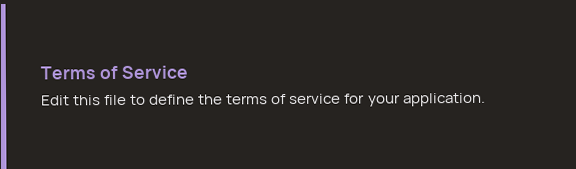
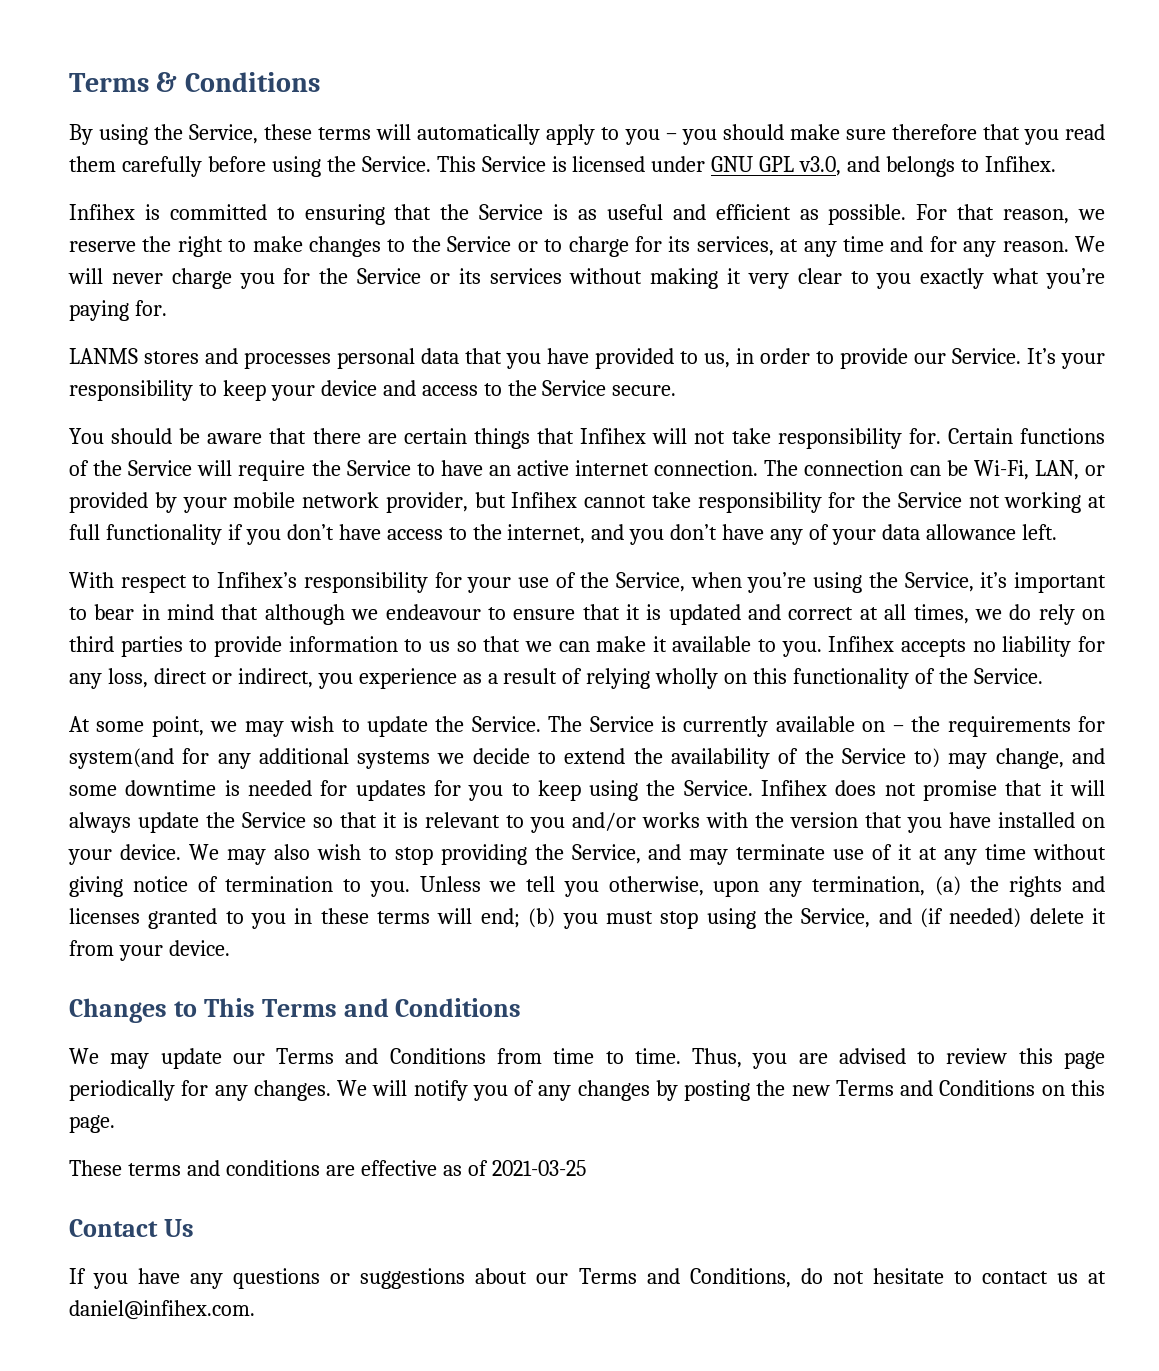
[40,65,189,80] [41,92,486,107] Terms of Service // Edit this file to define the terms of service for your application. -> [69,72,320,92] [69,124,1106,145] [69,156,1056,177] [69,204,1106,225] [69,236,1105,257] [68,268,1106,289] [69,300,167,321] [69,348,1105,369] [69,380,677,401] [69,428,1105,449] [69,460,1106,481] [69,492,1106,513] [69,524,1057,545] [69,572,1107,593] [69,604,1106,625] [69,636,1105,657] [69,668,1043,689] [69,716,1106,737] [69,748,1105,769] [69,780,1105,801] [69,812,1105,833] [68,844,1107,865] [69,876,1105,897] [69,908,1107,929] [69,940,230,961] [69,998,522,1023] [69,1048,1106,1069] [69,1080,1106,1101] [69,1115,115,1133] [69,1160,586,1176] [69,1219,194,1237] [69,1268,1106,1289] [69,1300,255,1320] Terms & Conditions // By using the Service, these terms will automatically apply to you – you should make sure therefore that you read them carefully before using the Service. This Service is licensed under GNU GPL v3.0, and belongs to Infihex. // Infihex is committed to ensuring that the Service is as useful and efficient as possible. For that reason, we reserve the right to make changes to the Service or to charge for its services, at any time and for any reason. We will never charge you for the Service or its services without making it very clear to you exactly what you’re paying for. // LANMS stores and processes personal data that you have provided to us, in order to provide our Service. It’s your responsibility to keep your device and access to the Service secure. // You should be aware that there are certain things that Infihex will not take responsibility for. Certain functions of the Service will require the Service to have an active internet connection. The connection can be Wi-Fi, LAN, or provided by your mobile network provider, but Infihex cannot take responsibility for the Service not working at full functionality if you don’t have access to the internet, and you don’t have any of your data allowance left. // With respect to Infihex’s responsibility for your use of the Service, when you’re using the Service, it’s important to bear in mind that although we endeavour to ensure that it is updated and correct at all times, we do rely on third parties to provide information to us so that we can make it available to you. Infihex accepts no liability for any loss, direct or indirect, you experience as a result of relying wholly on this functionality of the Service. // At some point, we may wish to update the Service. The Service is currently available on – the requirements for system(and for any additional systems we decide to extend the availability of the Service to) may change, and some downtime is needed for updates for you to keep using the Service. Infihex does not promise that it will always update the Service so that it is relevant to you and/or works with the version that you have installed on your device. We may also wish to stop providing the Service, and may terminate use of it at any time without giving notice of termination to you. Unless we tell you otherwise, upon any termination, (a) the rights and licenses granted to you in these terms will end; (b) you must stop using the Service, and (if needed) delete it from your device. // Changes to This Terms and Conditions // We may update our Terms and Conditions from time to time. Thus, you are advised to review this page periodically for any changes. We will notify you of any changes by posting the new Terms and Conditions on this page. // These terms and conditions are effective as of 2021-03-25 // Contact Us // If you have any questions or suggestions about our Terms and Conditions, do not hesitate to contact us at daniel@infihex.com.

